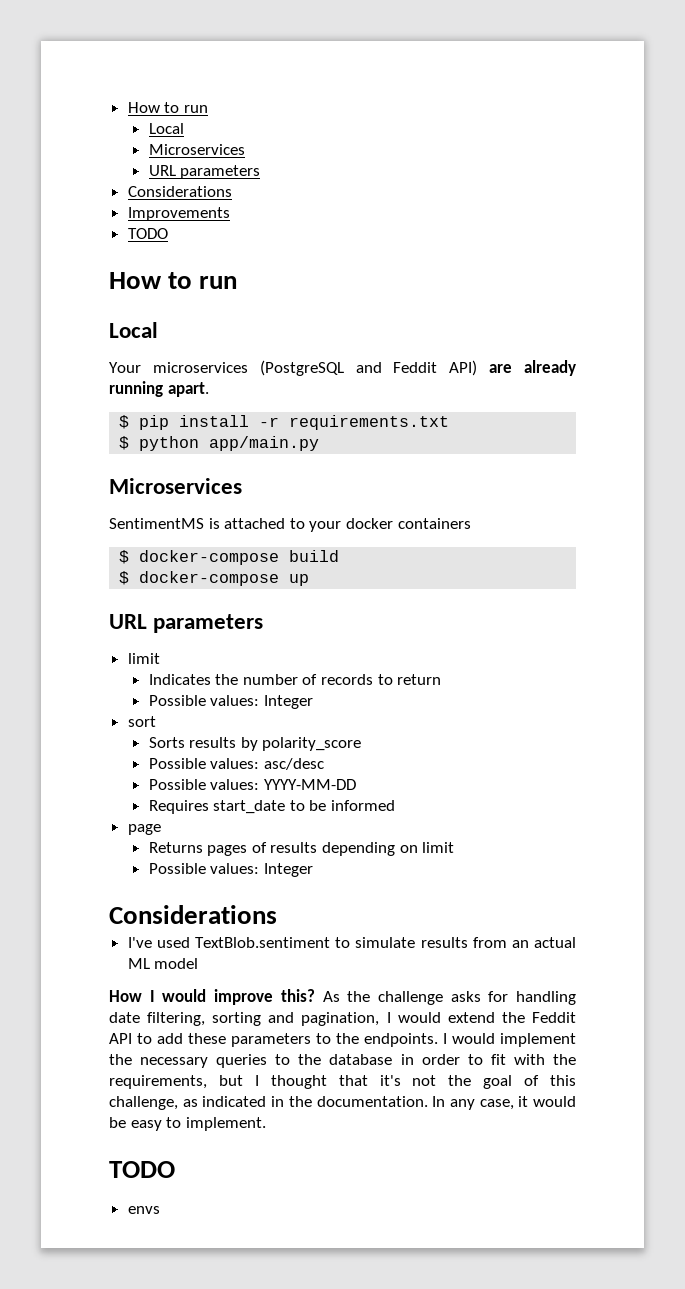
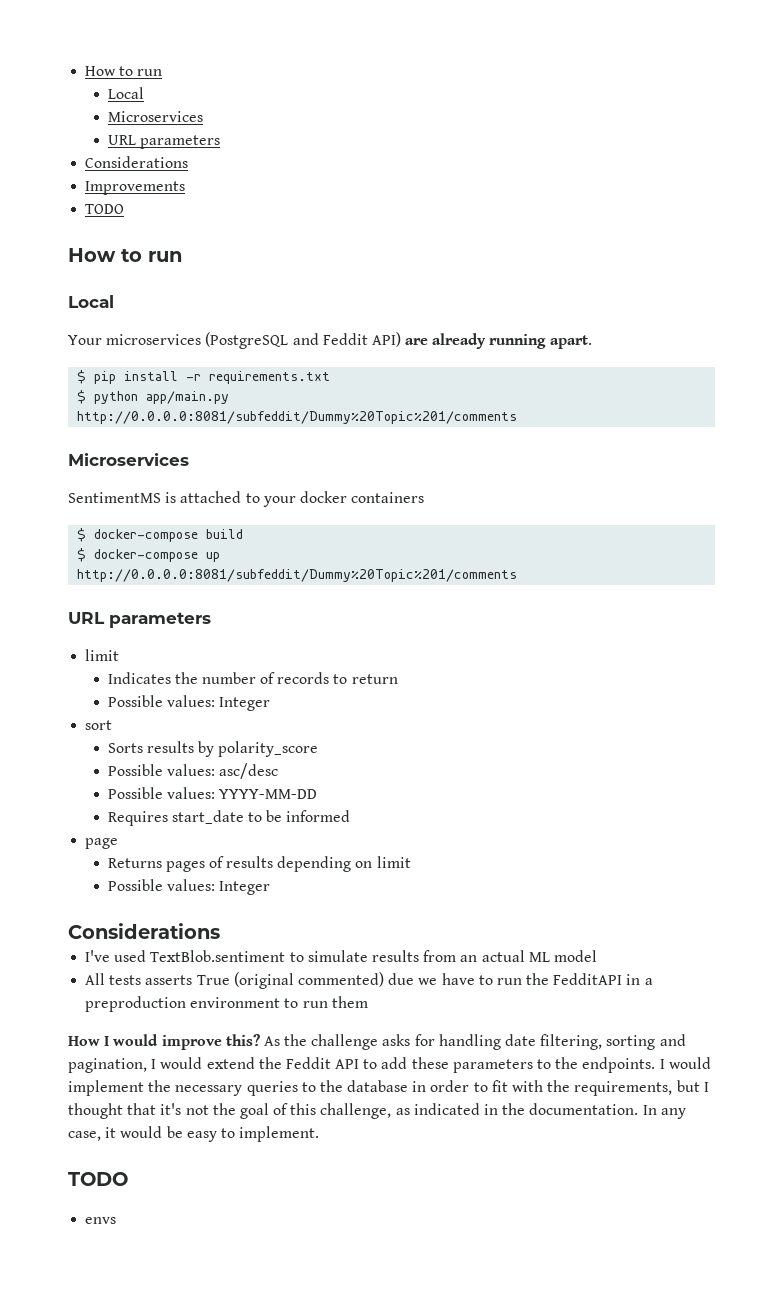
(320, 443) none -> [77,411,518,424] // http://0.0.0.0:8081/subfeddit/Dummy%20Topic%201/comments
(310, 580) none -> [77,569,518,582] // http://0.0.0.0:8081/subfeddit/Dummy%20Topic%201/comments
(199, 963) none -> [85,972,653,989] [85,996,368,1012] // All tests asserts True (original commented) due we have to run the FedditAPI in a preproduction environment to run them

